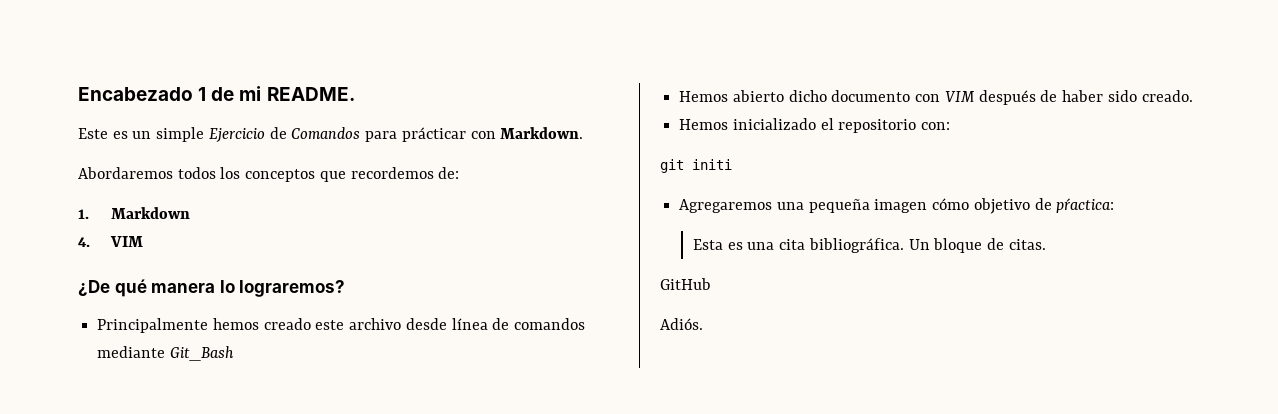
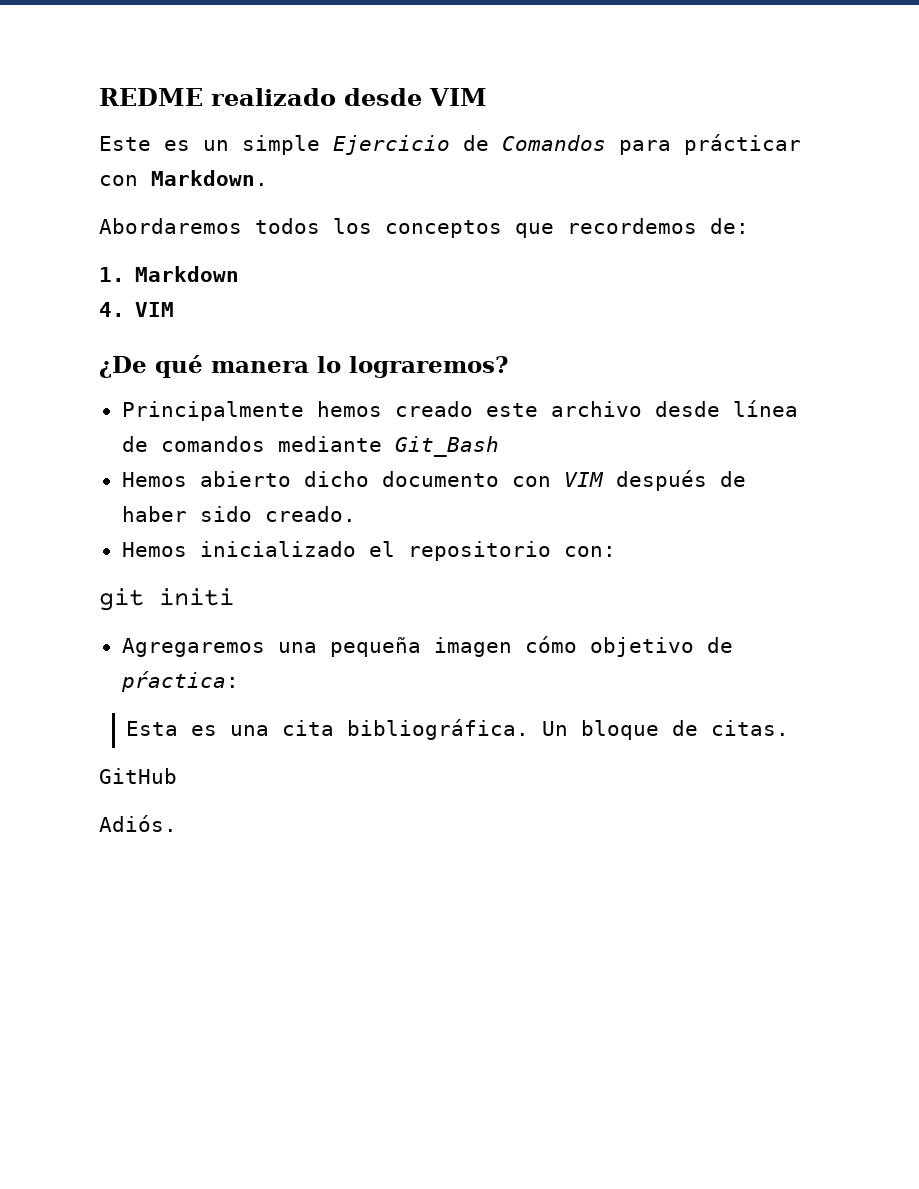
[78,86,355,101] Encabezado 1 de mi README. -> [99,88,487,106] REDME realizado desde VIM

